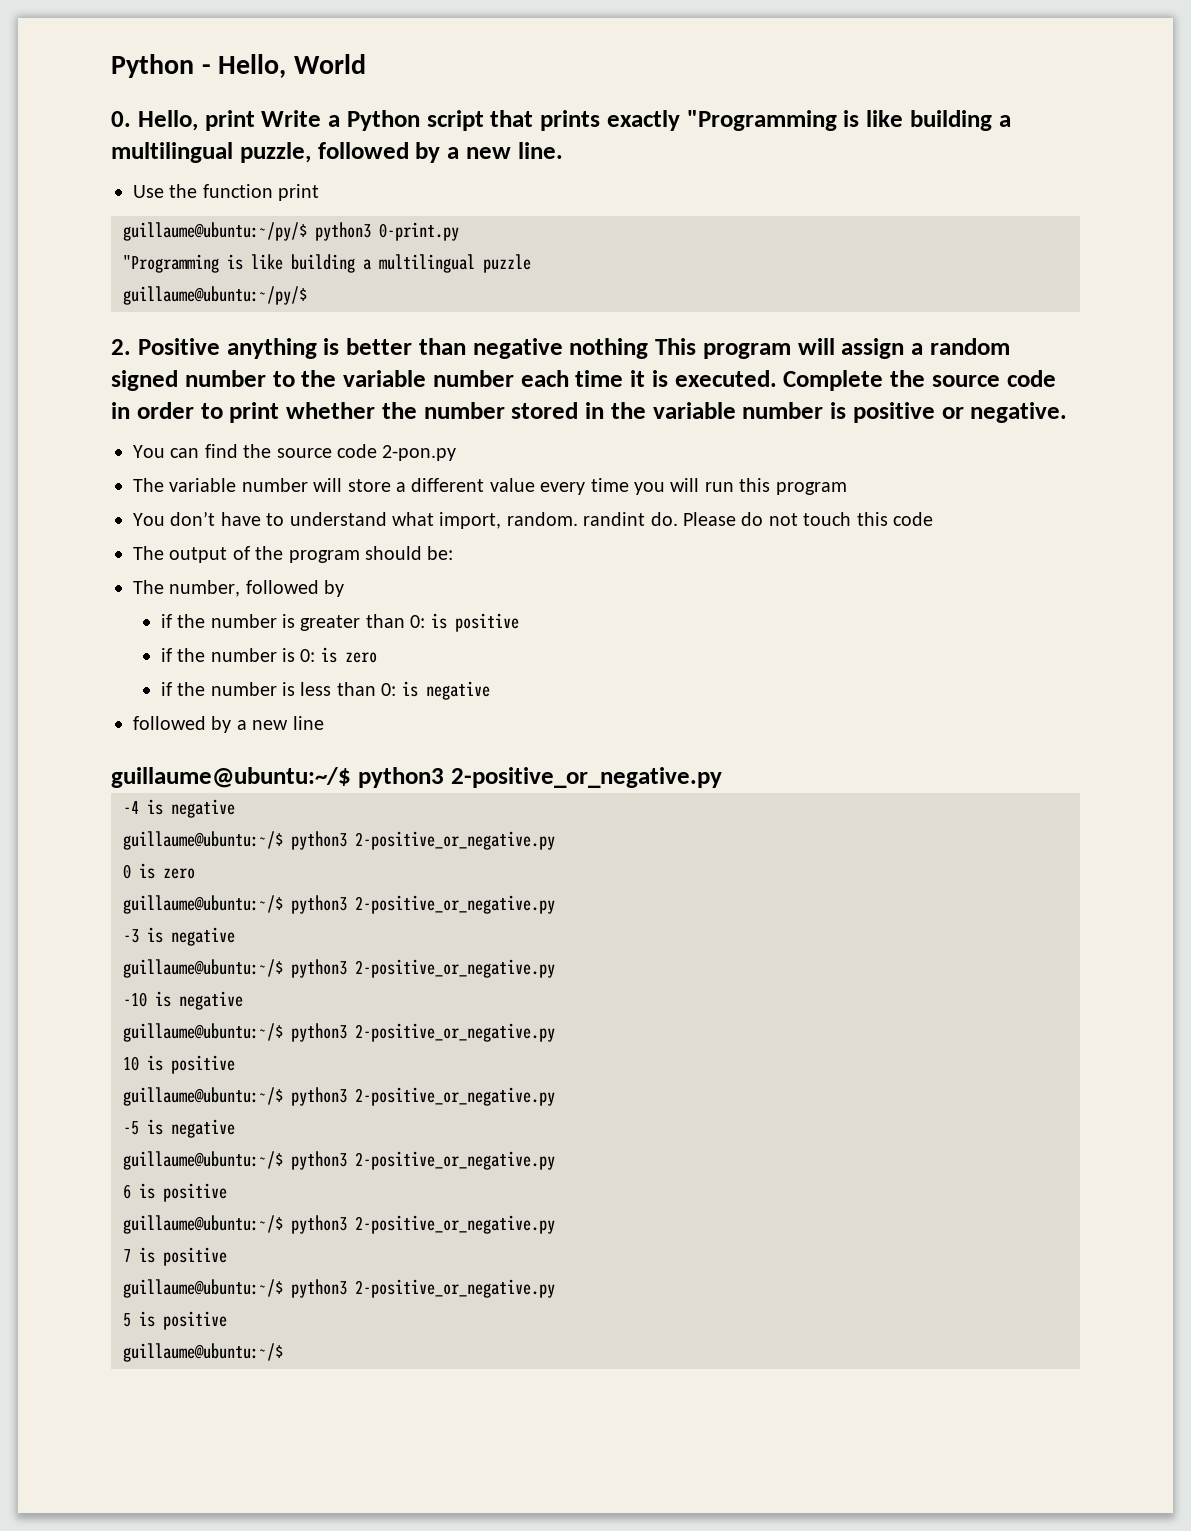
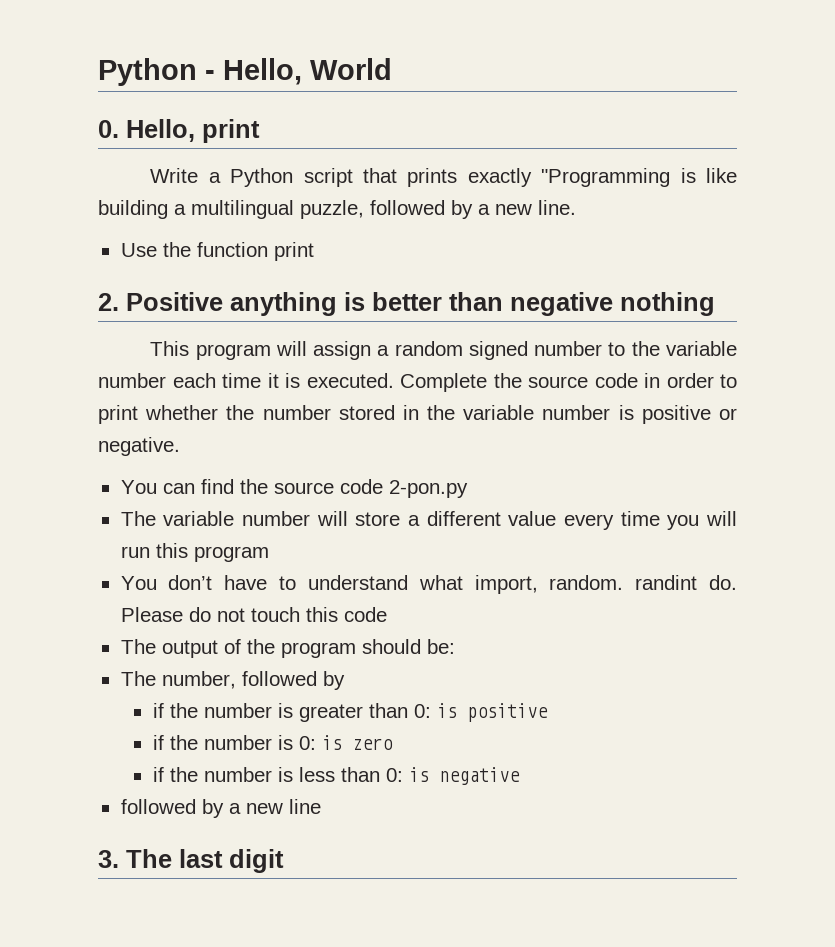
(255, 120) none -> (260, 131) //
[123,222,459,241] [123,254,531,273] [123,286,307,305] // guillaume@ubuntu:~/py/$ python3 0-print.py // "Programming is like building a multilingual puzzle // guillaume@ubuntu:~/py/$ -> (314, 251) none
(649, 348) none -> (715, 304) //
[111,767,722,788] [123,799,235,818] [123,831,555,850] [123,863,195,879] [123,895,555,914] [123,927,235,946] [123,959,555,978] [123,991,243,1010] [123,1023,555,1042] [123,1055,235,1074] [123,1087,555,1106] [123,1119,235,1138] [123,1151,555,1170] [123,1183,227,1202] [123,1215,555,1234] [123,1247,227,1266] [123,1279,555,1298] [123,1311,227,1330] [123,1343,283,1362] guillaume@ubuntu:~/$ python3 2-positive_or_negative.py // -4 is negative // guillaume@ubuntu:~/$ python3 2-positive_or_negative.py // 0 is zero // guillaume@ubuntu:~/$ python3 2-positive_or_negative.py // -3 is negative // guillaume@ubuntu:~/$ python3 2-positive_or_negative.py // -10 is negative // guillaume@ubuntu:~/$ python3 2-positive_or_negative.py // 10 is positive // guillaume@ubuntu:~/$ python3 2-positive_or_negative.py // -5 is negative // guillaume@ubuntu:~/$ python3 2-positive_or_negative.py // 6 is positive // guillaume@ubuntu:~/$ python3 2-positive_or_negative.py // 7 is positive // guillaume@ubuntu:~/$ python3 2-positive_or_negative.py // 5 is positive // guillaume@ubuntu:~/$ -> [98,849,284,873] 3. The last digit

